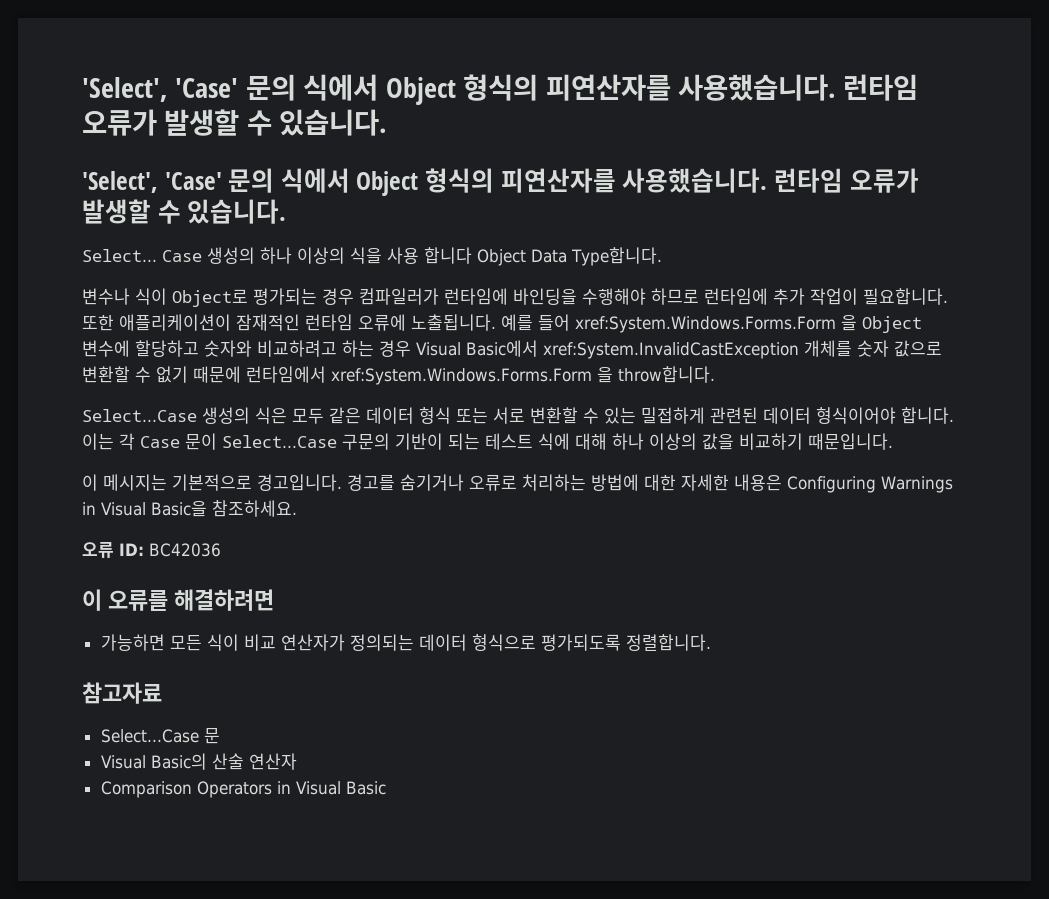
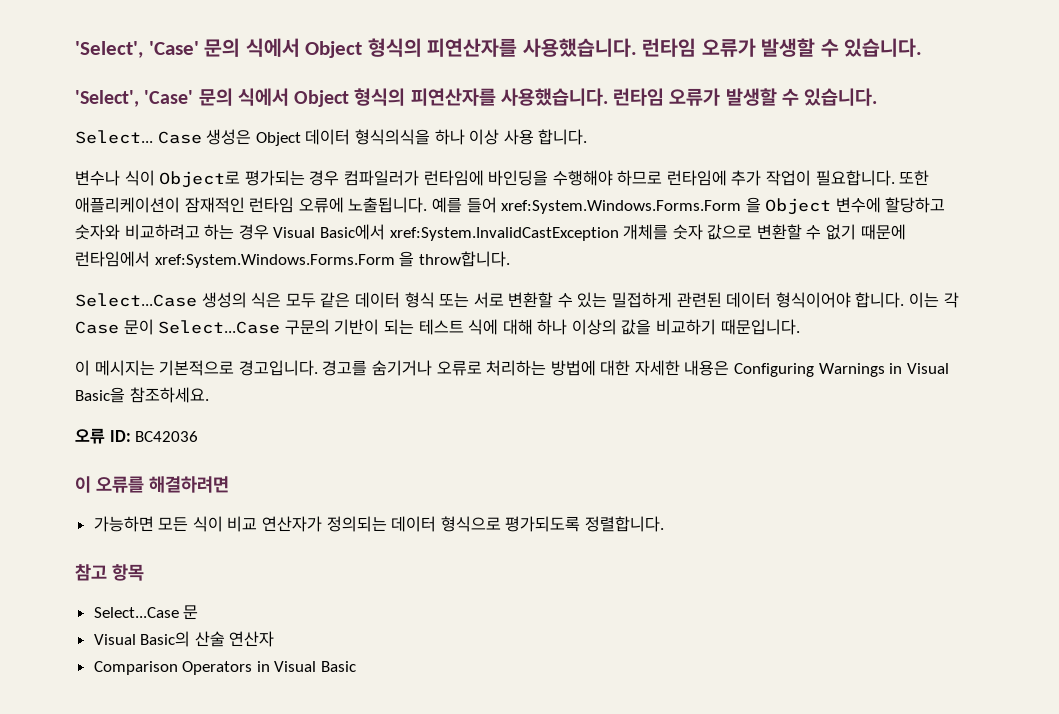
[207,247,662,266] 생성의 하나 이상의 식을 사용 합니다 Object Data Type합니다. -> [206,129,588,146] 생성은 Object 데이터 형식의식을 하나 이상 사용 합니다.
[82,682,162,704] 참고자료 -> [75,564,144,581] 참고 항목

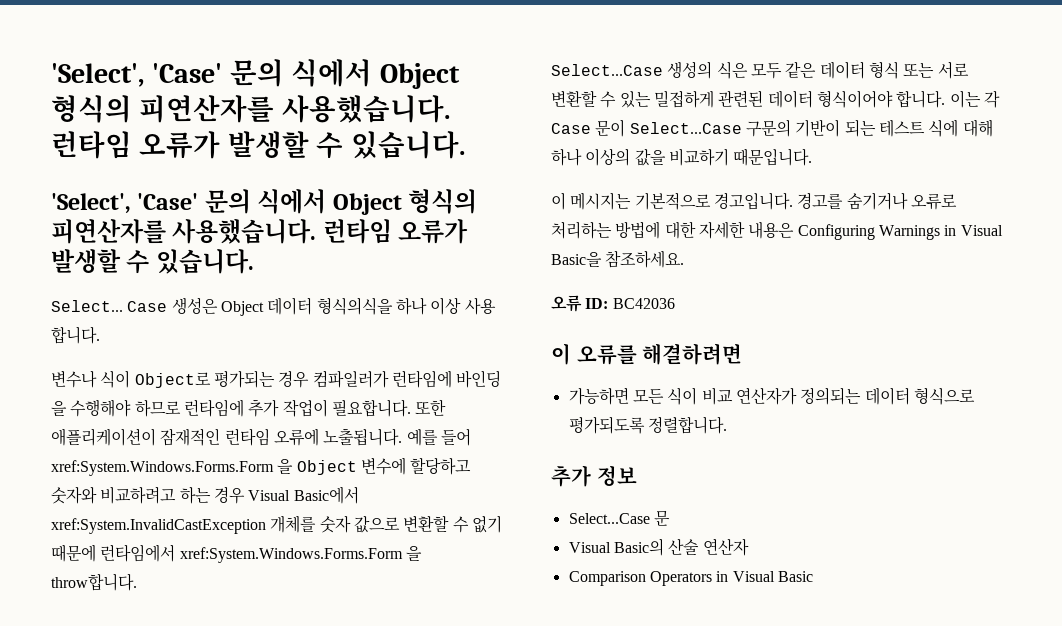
[488,170,549,186] 바인딩을 -> [456,370,502,388] [51,401,67,416] 바인딩 을
[75,564,144,581] 참고 항목 -> [551,465,637,487] 추가 정보

